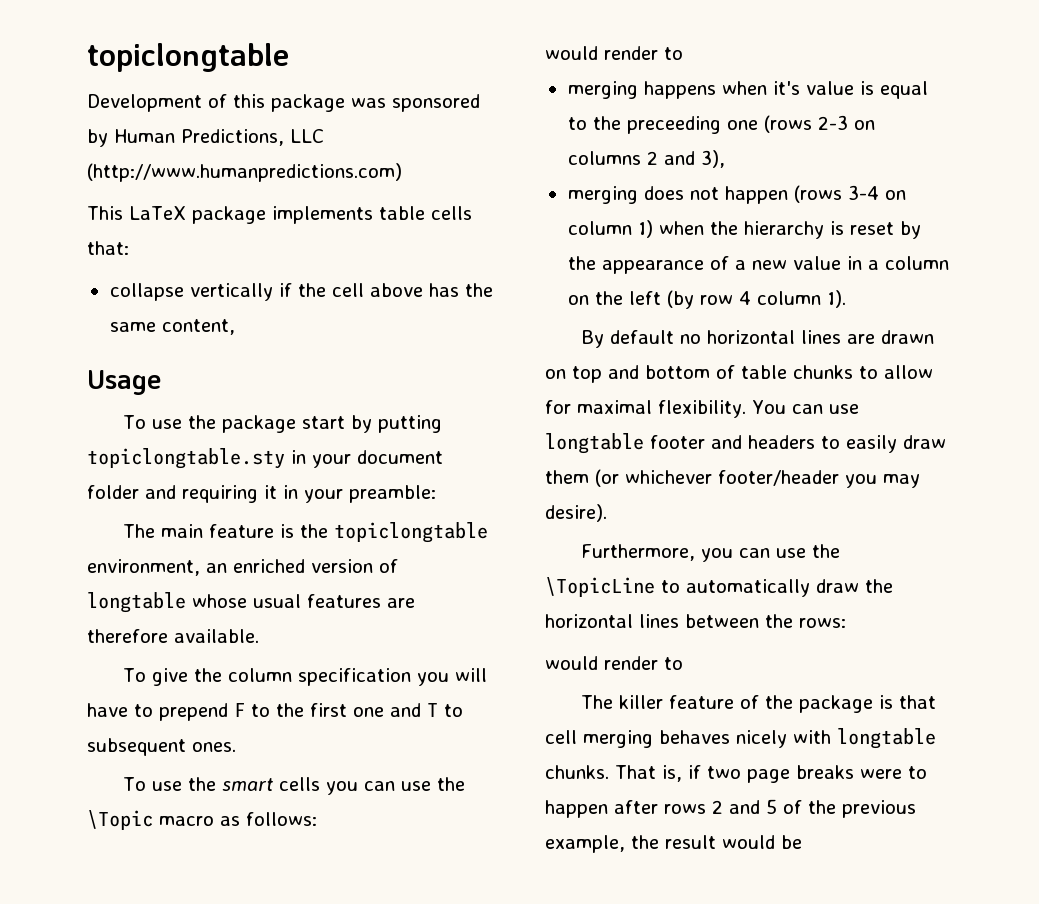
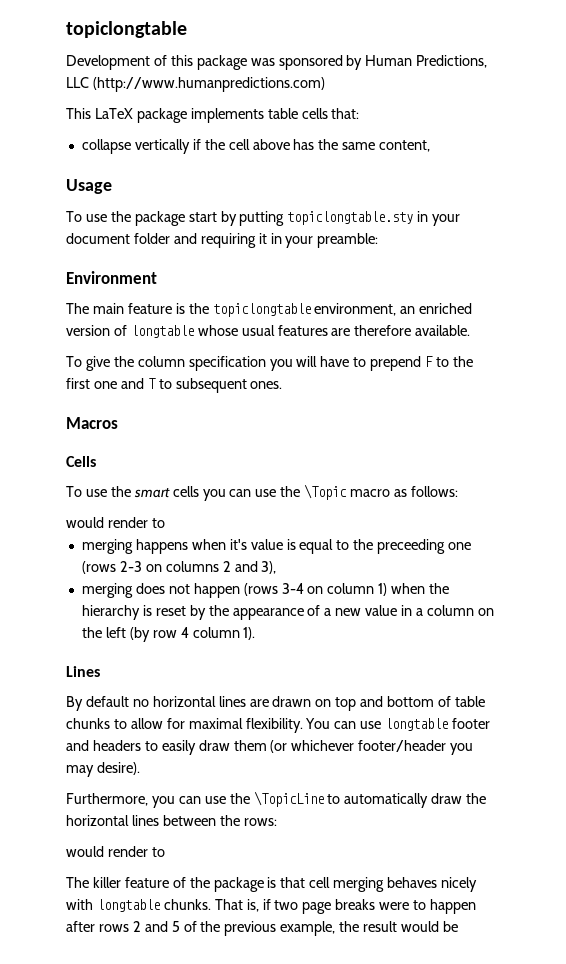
(436, 494) none -> [66,271,157,284] // Environment
(236, 747) none -> [66,417,118,429] [66,456,96,467] // Macros // Cells
(846, 299) none -> [66,666,100,677] // Lines

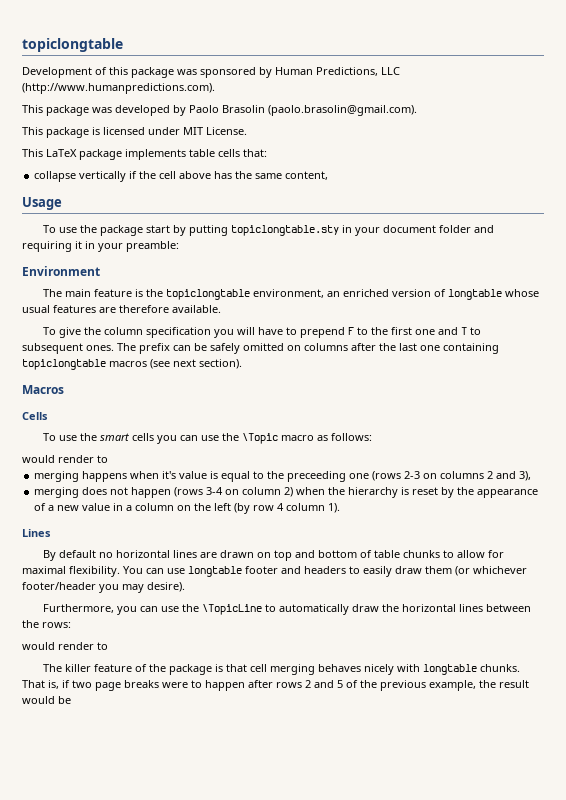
[92,77,325,92] (http://www.humanpredictions.com) -> [22,83,215,94] [22,105,417,116] [22,127,247,138] (http://www.humanpredictions.com). // This package was developed by Paolo Brasolin (paolo.brasolin@gmail.com). // This package is licensed under MIT License.
(283, 385) none -> [117,343,499,354] [22,359,242,370] The prefix can be safely omitted on columns after the last one containing topiclongtable macros (see next section).
[378,583,388,596] 1) -> [284,487,294,497] 2)

